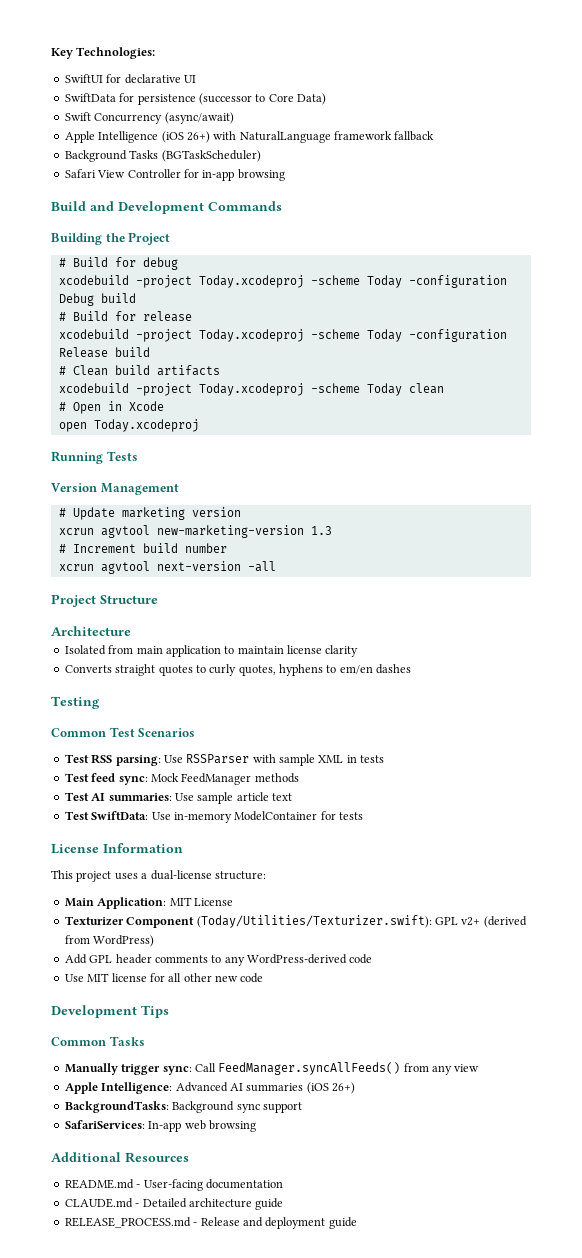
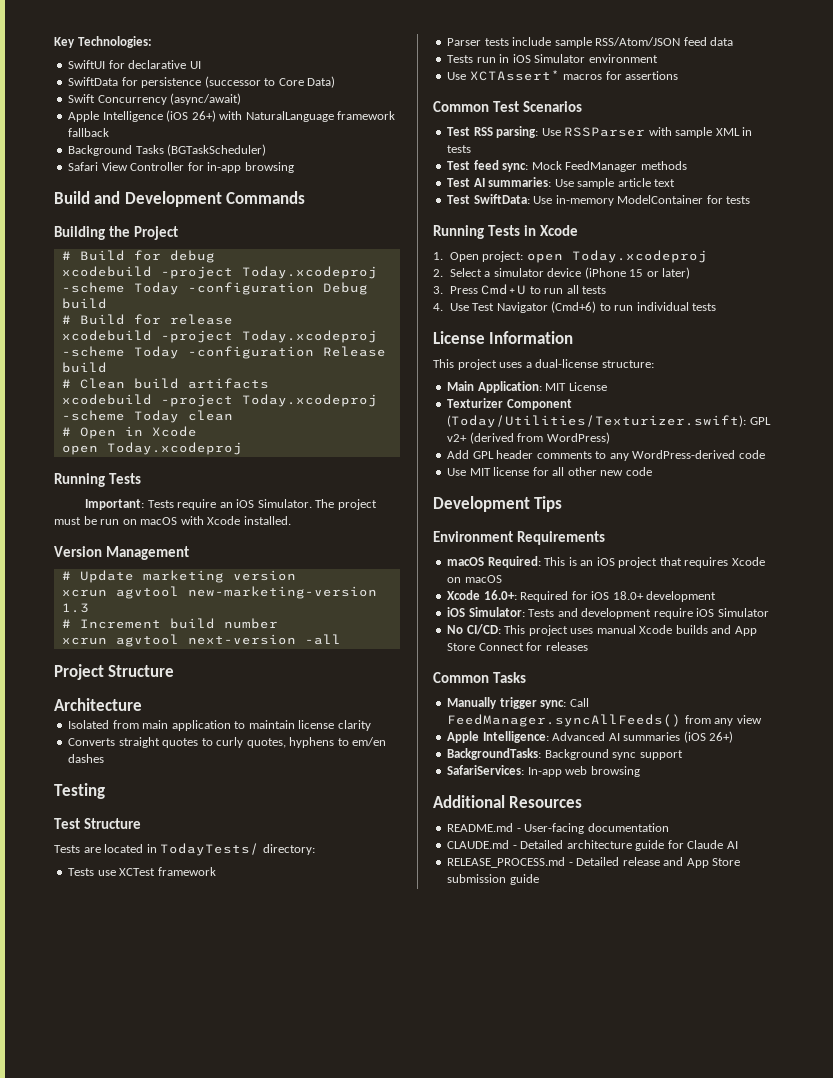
(138, 456) none -> [85,499,377,510] [54,516,291,525] // Important: Tests require an iOS Simulator. The project must be run on macOS with Xcode installed.
(100, 702) none -> [54,818,141,829] [54,843,315,856] [68,867,216,876] [447,37,734,48] [447,54,658,63] [447,70,679,81] // Test Structure // Tests are located in TodayTests/ directory: // Tests use XCTest framework // Parser tests include sample RSS/Atom/JSON feed data // Tests run in iOS Simulator environment // Use XCTAssert* macros for assertions
(363, 816) none -> [433,225,578,239] [433,250,707,263] [433,267,691,279] [433,284,607,295] [433,301,717,313] // Running Tests in Xcode // 1. Open project: open Today.xcodeproj // 2. Select a simulator device (iPhone 15 or later) // 3. Press Cmd+U to run all tests // 4. Use Test Navigator (Cmd+6) to run individual tests
(169, 1011) none -> [433,531,605,545] [447,556,765,568] [447,575,502,583] [447,590,717,602] [447,607,769,619] [447,624,757,636] [447,642,588,651] // Environment Requirements // macOS Required: This is an iOS project that requires Xcode on macOS // Xcode 16.0+: Required for iOS 18.0+ development // iOS Simulator: Tests and development require iOS Simulator // No CI/CD: This project uses manual Xcode builds and App Store Connect for releases
(284, 1204) none -> [667,840,738,849] for Claude AI
[200,1217,326,1229] Release and deployment -> [576,857,741,868] [447,874,507,883] Detailed release and App Store submission

